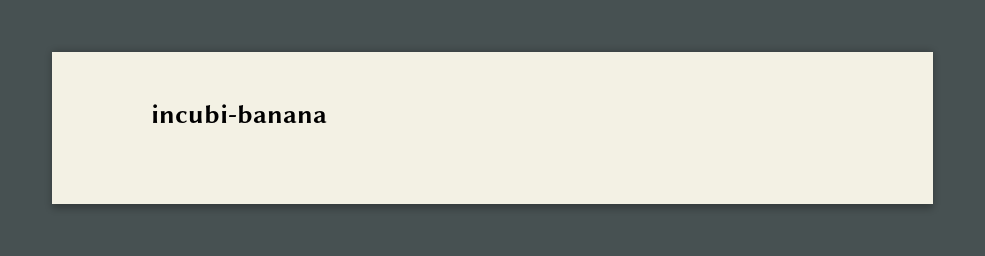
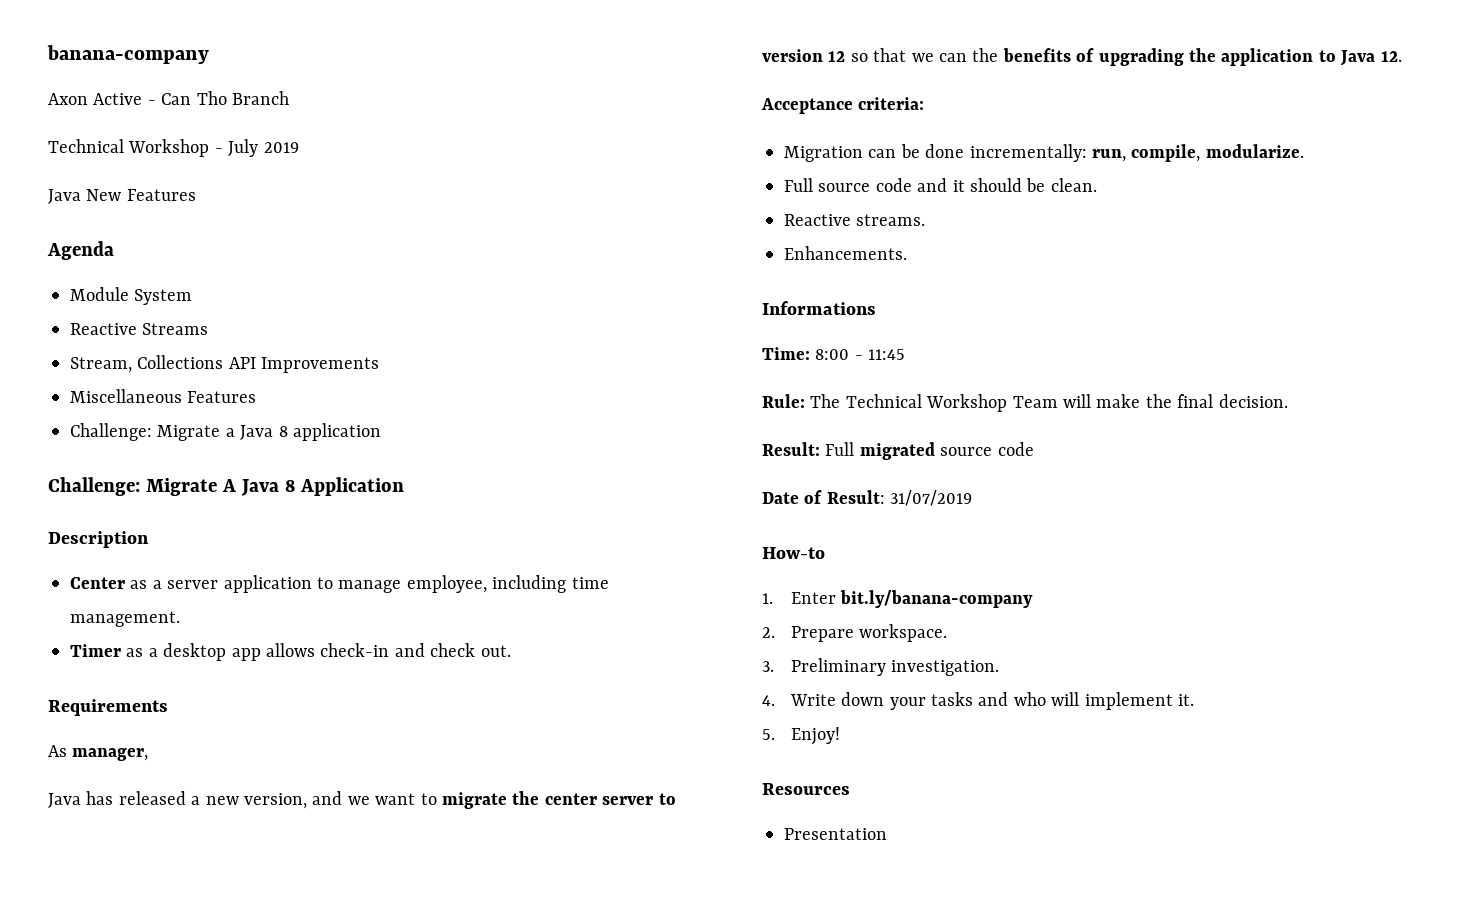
[151,104,327,124] incubi-banana -> [47,45,209,64] [48,91,289,105] [48,139,299,157] [48,189,196,204] [47,241,114,260] [70,287,193,305] [70,323,209,335] [70,355,380,373] [70,389,257,403] [70,423,381,441] [48,477,404,496] [48,531,149,548] [70,575,609,593] [70,611,180,627] [70,643,511,661] [48,699,168,716] [48,745,149,761] [48,791,676,809] [762,48,1402,66] [761,97,925,114] [784,144,1304,162] [784,178,1097,192] [784,214,926,226] [784,246,907,260] [762,301,876,315] [762,347,906,360] [762,394,1288,412] [762,442,1034,460] [762,490,973,506] [762,547,825,559] [762,590,1034,608] [762,624,948,642] [762,658,1000,676] [762,692,1194,710] [762,727,840,745] [762,783,850,795] [784,828,887,840] banana-company // Axon Active - Can Tho Branch // Technical Workshop - July 2019 // Java New Features // Agenda // Module System // Reactive Streams // Stream, Collections API Improvements // Miscellaneous Features // Challenge: Migrate a Java 8 application // Challenge: Migrate A Java 8 Application // Description // Center as a server application to manage employee, including time management. // Timer as a desktop app allows check-in and check out. // Requirements // As manager, // Java has released a new version, and we want to migrate the center server to version 12 so that we can the benefits of upgrading the application to Java 12. // Acceptance criteria: // Migration can be done incrementally: run, compile, modularize. // Full source code and it should be clean. // Reactive streams. // Enhancements. // Informations // Time: 8:00 - 11:45 // Rule: The Technical Workshop Team will make the final decision. // Result: Full migrated source code // Date of Result: 31/07/2019 // How-to // 1. Enter bit.ly/banana-company // 2. Prepare workspace. // 3. Preliminary investigation. // 4. Write down your tasks and who will implement it. // 5. Enjoy! // Resources // Presentation

